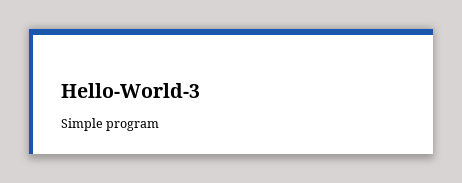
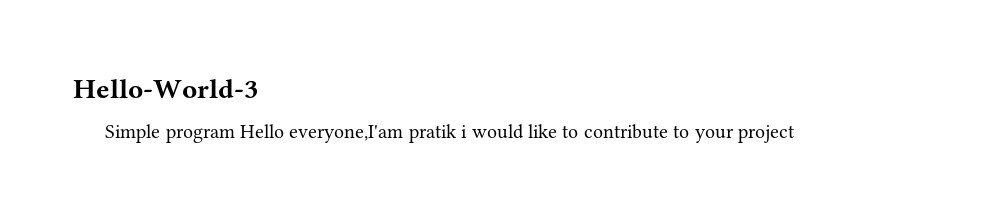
(160, 126) none -> [239,124,795,143] Hello everyone,I'am pratik i would like to contribute to your project

